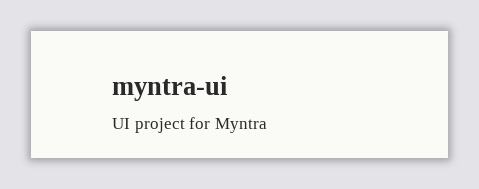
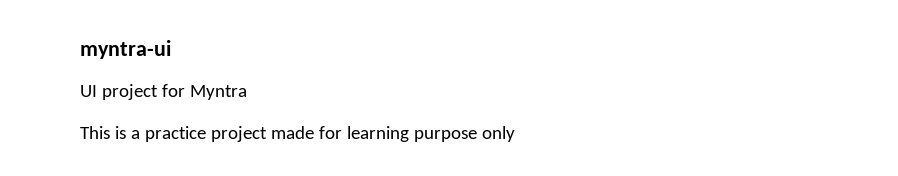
(267, 125) none -> [80,126,515,142] // This is a practice project made for learning purpose only

